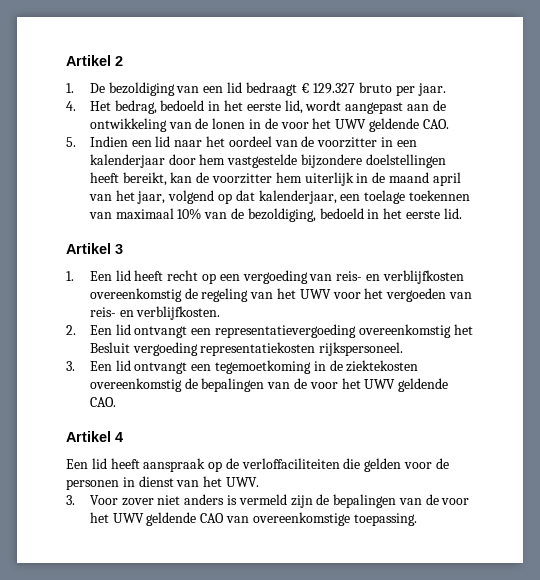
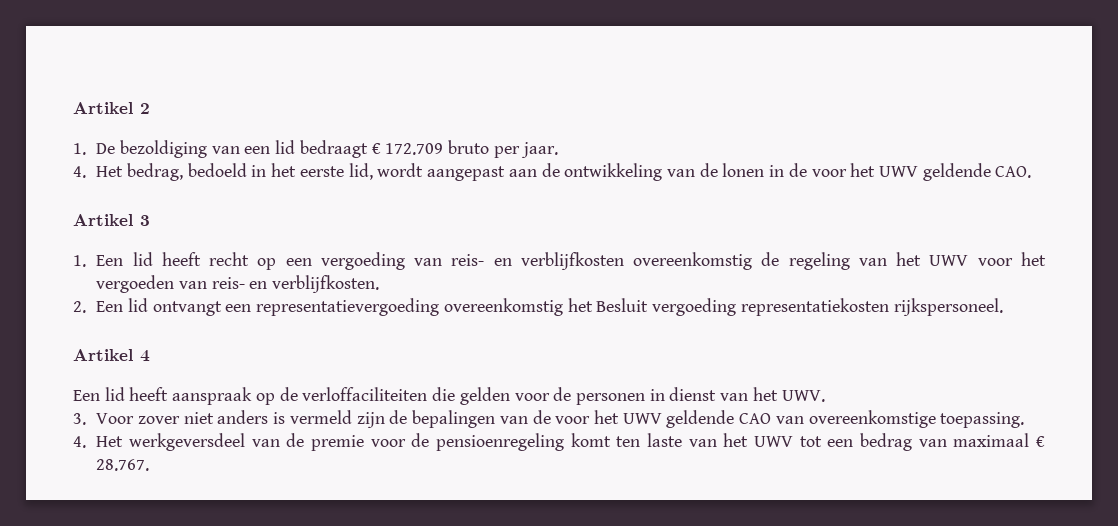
[313,83,356,94] 129.327 -> [385,143,444,155] 172.709
[66,136,417,148] [89,154,446,168] [89,172,461,186] [88,190,470,204] [88,208,462,222] // 5. Indien een lid naar het oordeel van de voorzitter in een kalenderjaar door hem vastgestelde bijzondere doelstellingen heeft bereikt, kan de voorzitter hem uiterlijk in de maand april van het jaar, volgend op dat kalenderjaar, een toelage toekennen van maximaal 10% van de bezoldiging, bedoeld in het eerste lid. -> (1032, 172) none
[66,360,419,374] [89,378,449,392] [89,397,116,407] // 3. Een lid ontvangt een tegemoetkoming in de ziektekosten overeenkomstig de bepalingen van de voor het UWV geldende CAO. -> (1003, 307) none
(417, 519) none -> [73,433,1045,451] [96,459,150,471] // 4. Het werkgeversdeel van de premie voor de pensioenregeling komt ten laste van het UWV tot een bedrag van maximaal € 28.767.

